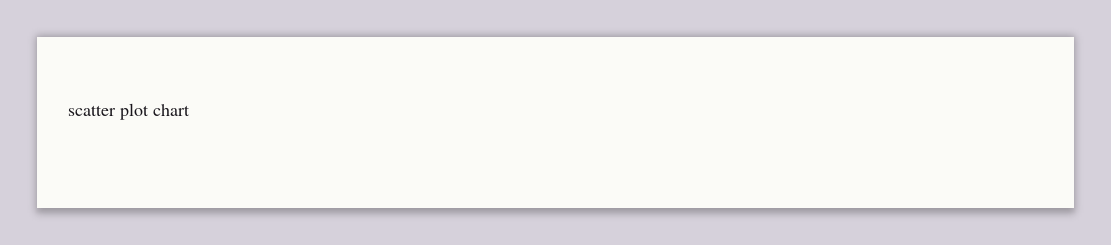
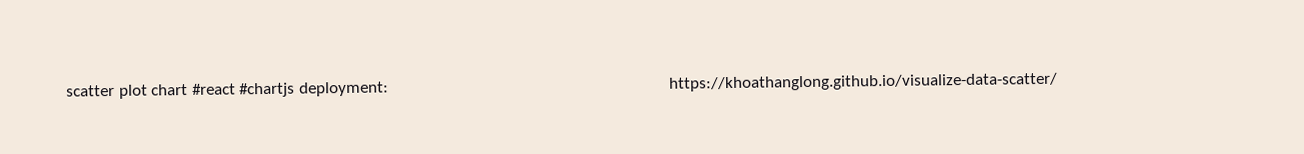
(190, 110) none -> [191,72,1058,98] #react #chartjs deployment: https://khoathanglong.github.io/visualize-data-scatter/

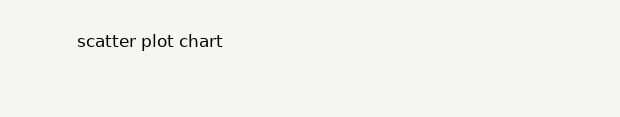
[191,72,1058,98] #react #chartjs deployment: https://khoathanglong.github.io/visualize-data-scatter/ -> (223, 40) none

